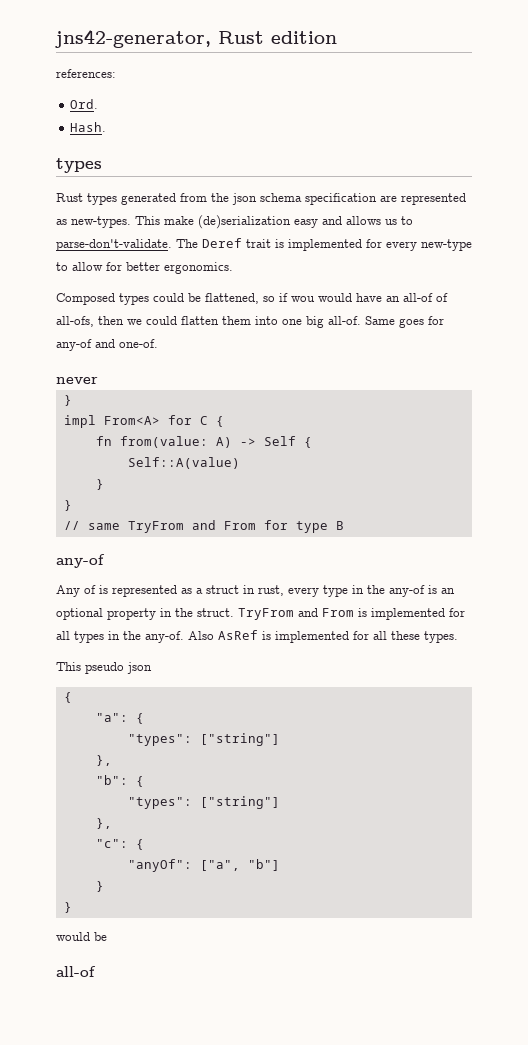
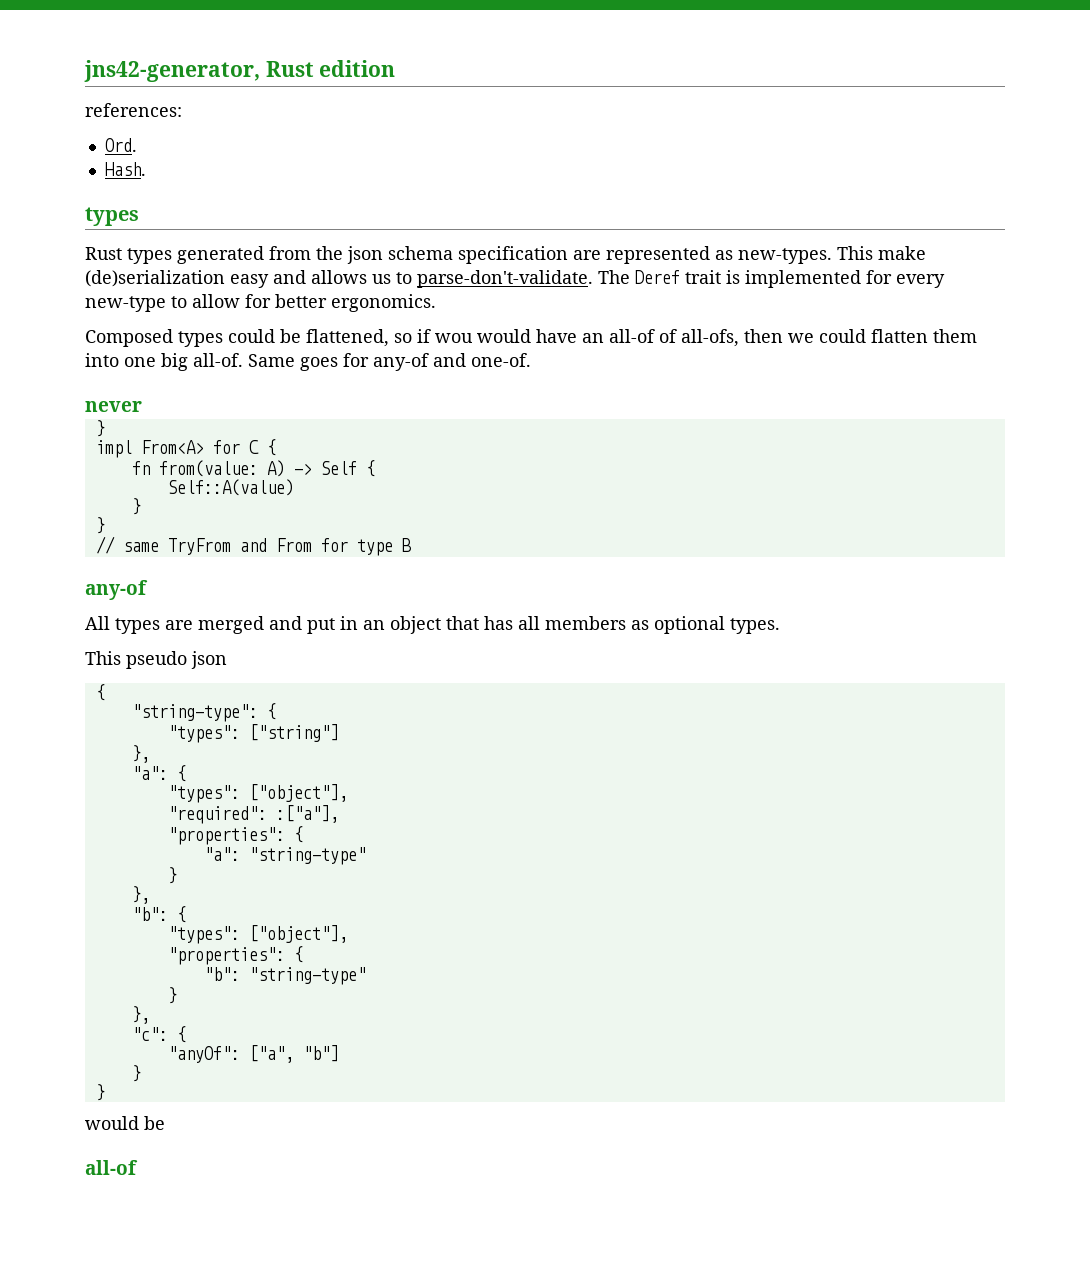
[56,585,455,597] [56,608,465,620] [56,630,420,643] Any of is represented as a struct in rust, every type in the any-of is an optional property in the struct. TryFrom and From is implemented for all types in the any-of. Also AsRef is implemented for all these -> [85,616,725,634] All types are merged and put in an object that has all members as optional
[95,713,144,724] [127,733,280,746] [95,755,112,766] [95,775,144,787] [127,796,280,809] "a": { // "types": ["string"] // }, // "b": { // "types": ["string"] -> [131,703,276,722] [167,724,339,743] [131,745,150,763] [131,765,186,782] [167,784,348,803] [167,805,339,824] [167,826,303,845] [203,847,366,865] [167,867,177,884] [131,886,150,904] [131,906,186,923] [167,925,348,944] [167,946,303,965] [203,967,366,985] [167,987,177,1004] "string-type": { // "types": ["string"] // }, // "a": { // "types": ["object"], // "required": :["a"], // "properties": { // "a": "string-type" // } // }, // "b": { // "types": ["object"], // "properties": { // "b": "string-type" // }

